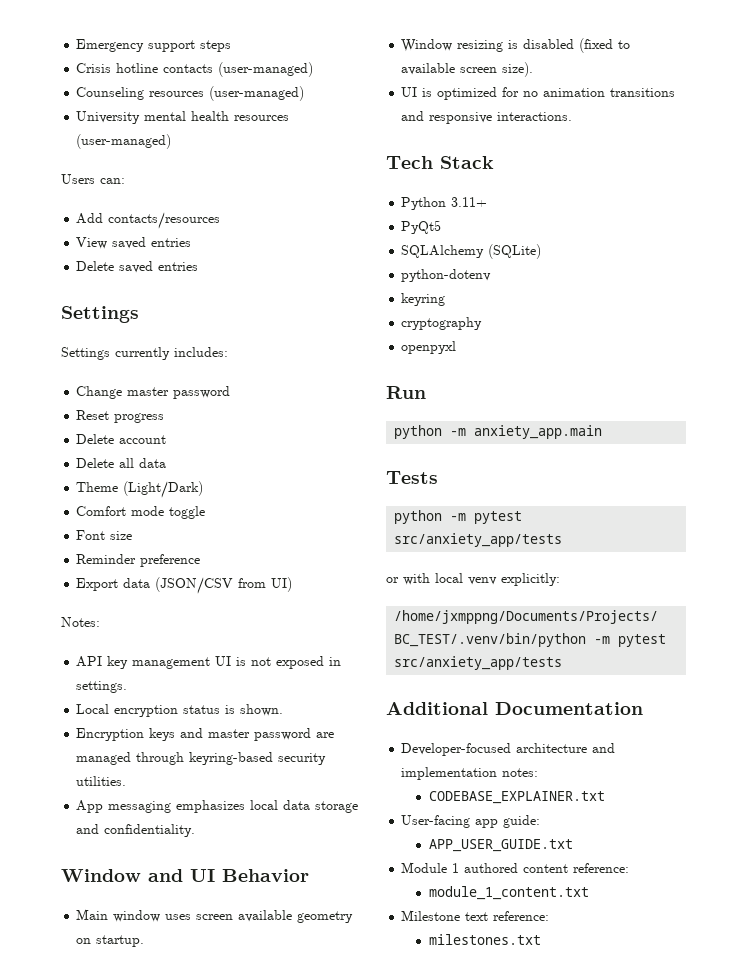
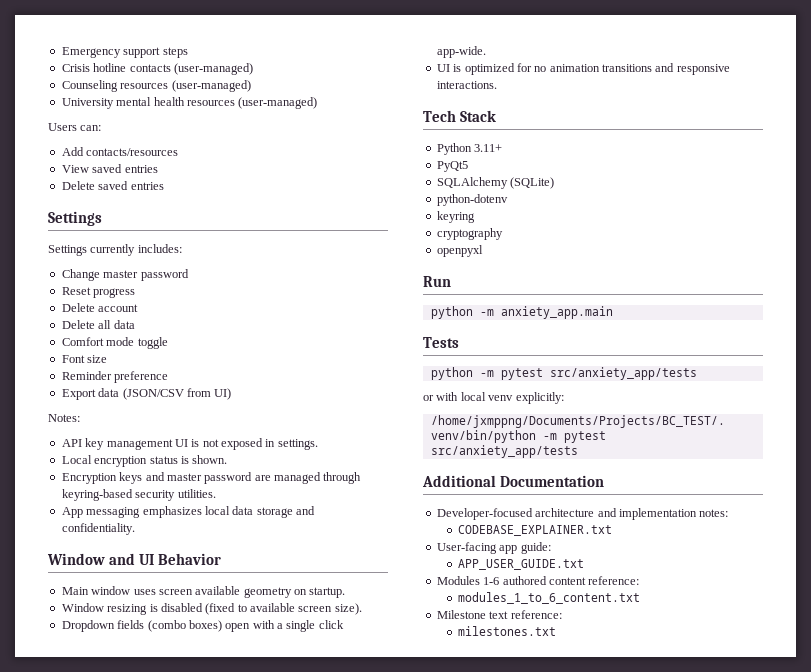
[76,481,204,498] // Theme (Light/Dark) -> (135, 324) none
(534, 69) none -> [61,620,344,632] [436,46,486,58] // Dropdown fields (combo boxes) open with a single click app-wide.
[401,862,460,873] Module 1 -> [436,576,500,585] Modules 1-6
[428,886,589,900] module_1_content.txt -> [458,592,641,604] modules_1_to_6_content.txt

